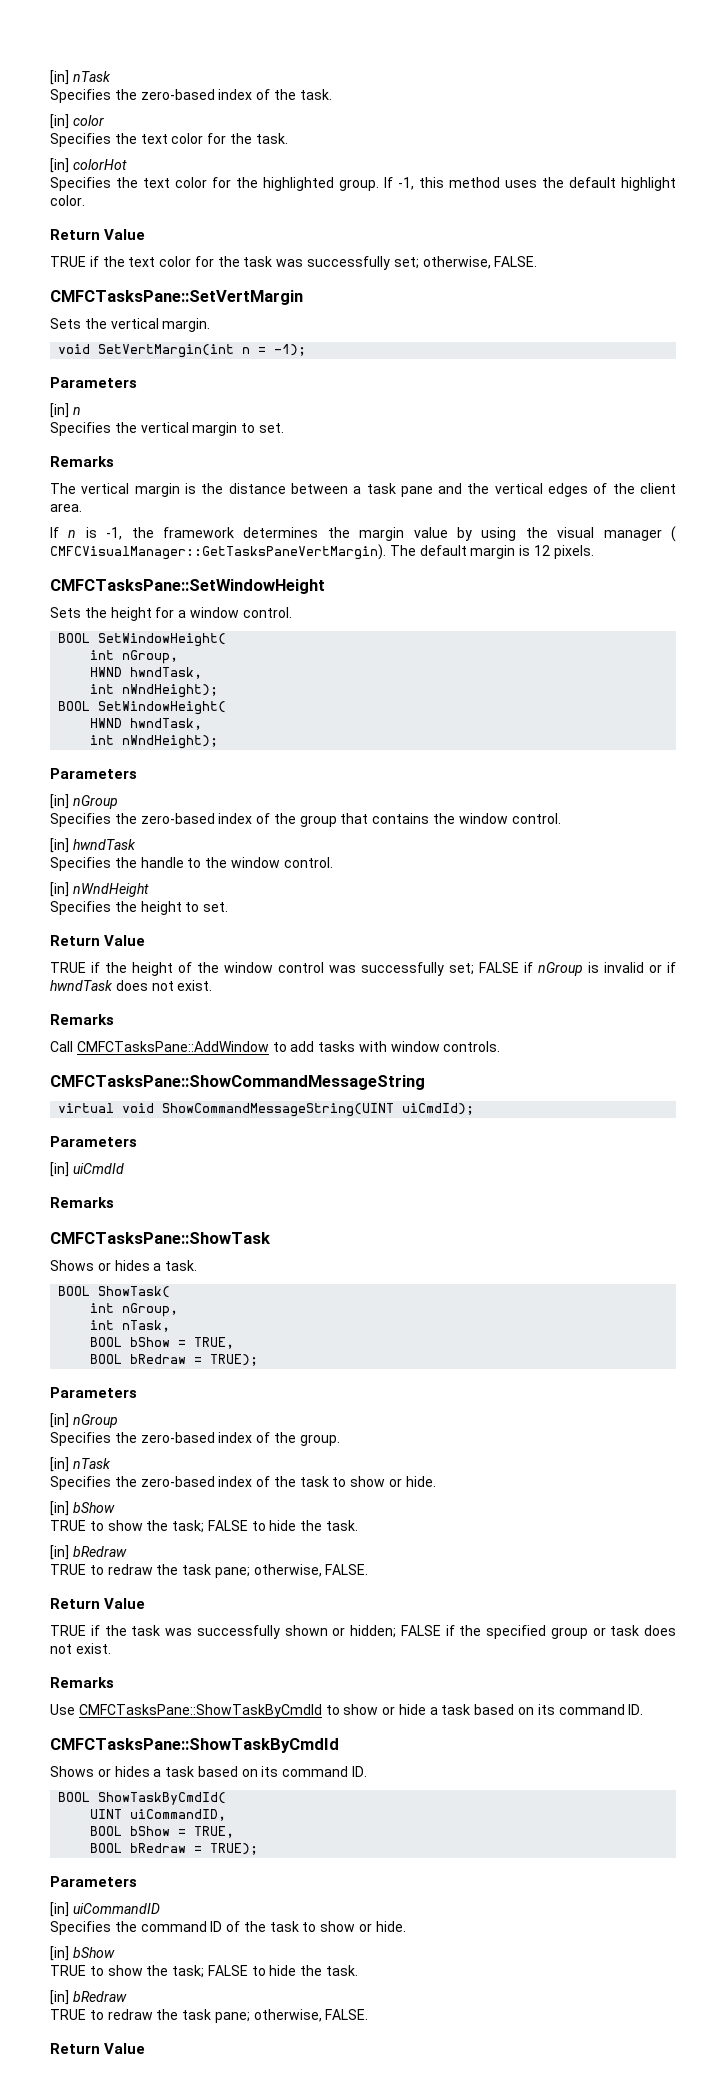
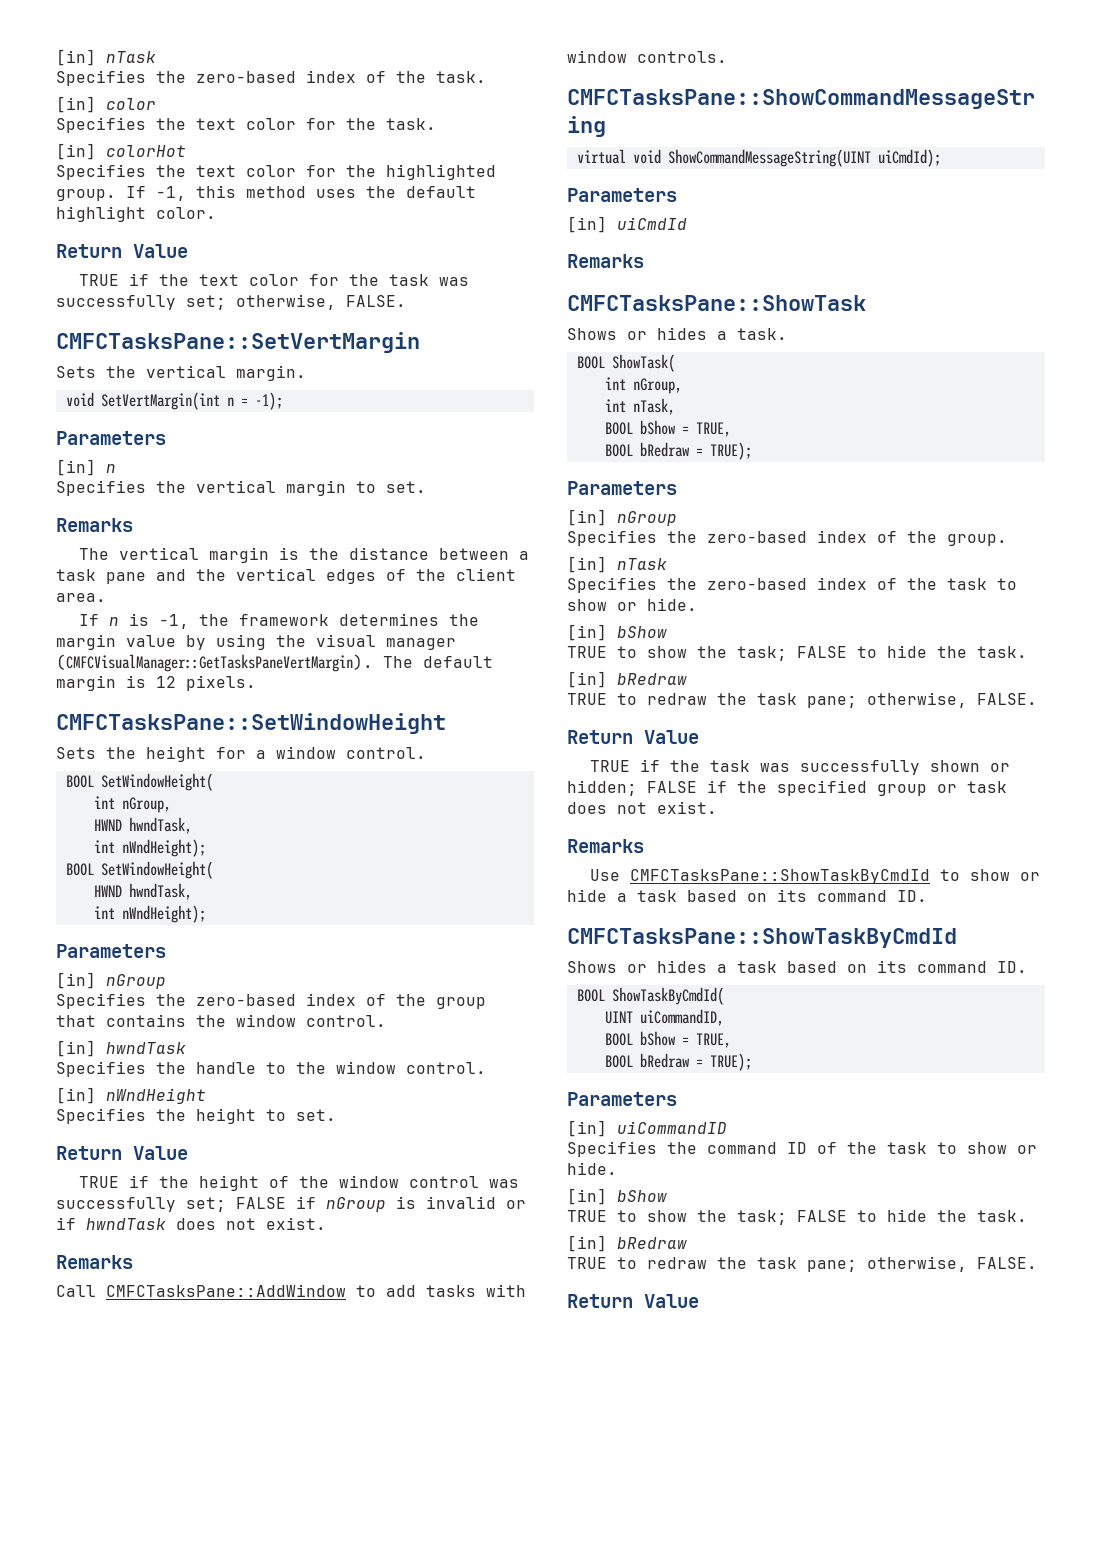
[670,526,676,542] [50,544,386,560] ( CMFCVisualManager::GetTasksPaneVertMargin). -> [56,654,373,672] (CMFCVisualManager::GetTasksPaneVertMargin).

